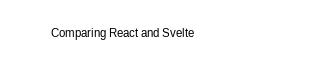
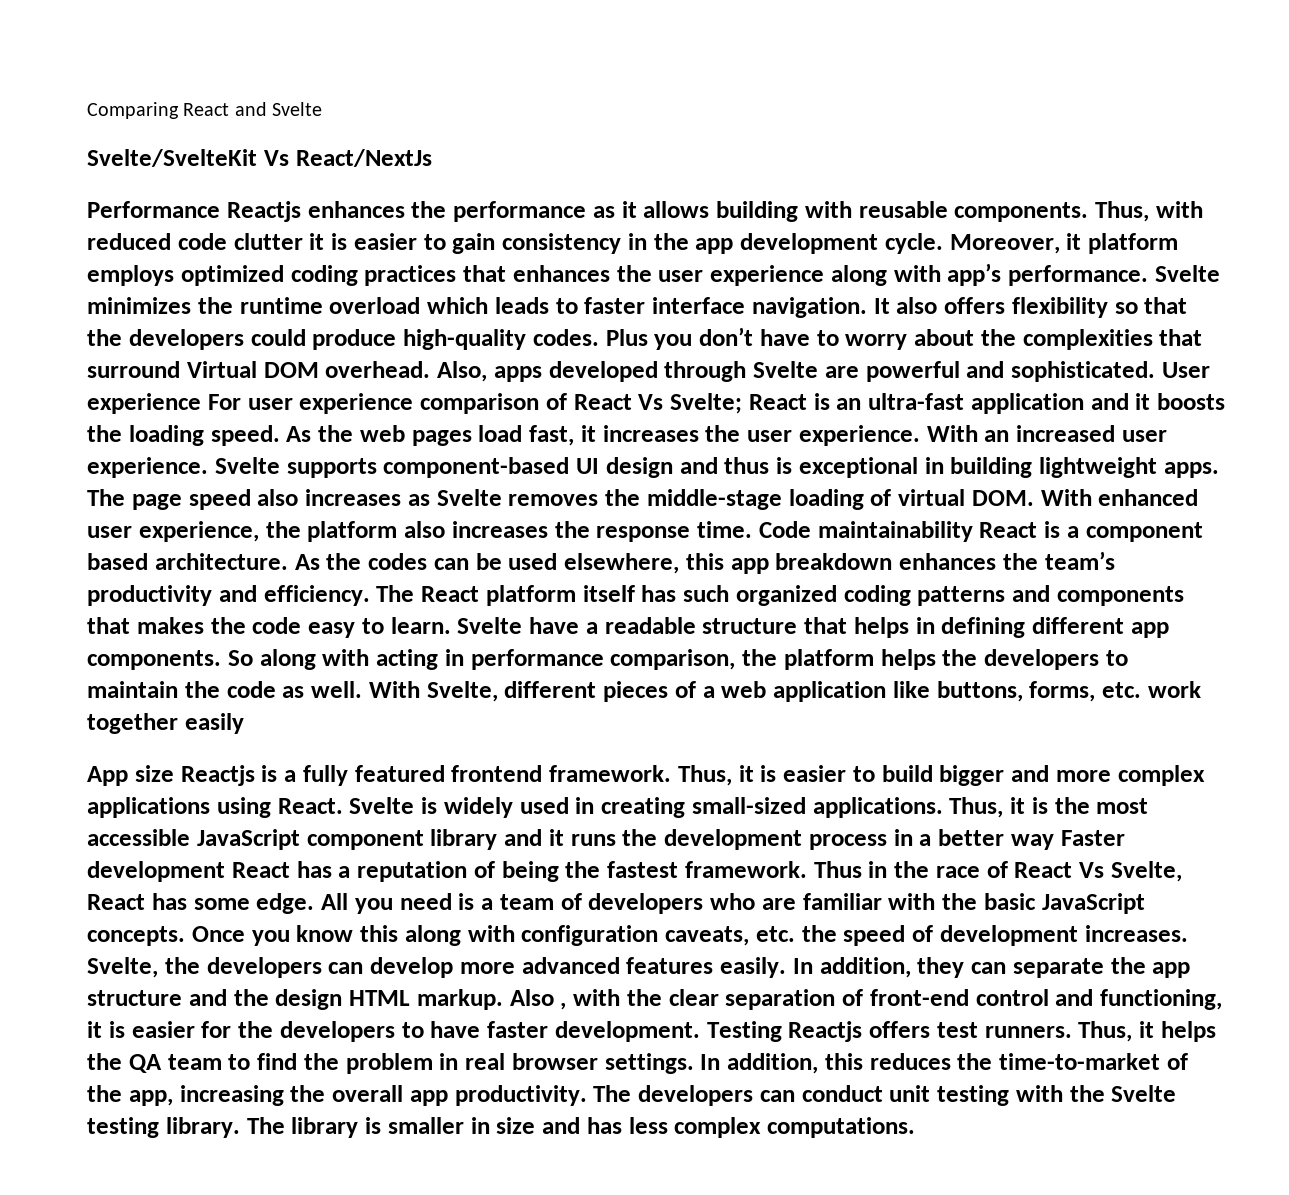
(195, 32) none -> [87,149,432,167] [87,201,1203,222] [87,233,1178,254] [87,263,1220,286] [87,297,1188,318] [87,327,1203,350] [87,361,1210,382] [87,393,1225,414] [87,425,1167,446] [87,457,1219,478] [87,489,1199,510] [87,521,1203,542] [87,551,1115,574] [87,585,1184,606] [87,617,1169,638] [87,649,1128,670] [87,681,1201,702] [87,713,244,734] [87,765,1205,786] [87,797,1149,818] [87,829,1125,850] [87,861,1182,882] [87,893,1145,914] [87,925,1188,946] [87,957,1191,978] [87,989,1222,1010] [87,1021,1216,1042] [87,1053,1188,1074] [87,1085,1177,1106] [87,1117,915,1138] // Svelte/SvelteKit Vs React/NextJs // Performance Reactjs enhances the performance as it allows building with reusable components. Thus, with reduced code clutter it is easier to gain consistency in the app development cycle. Moreover, it platform employs optimized coding practices that enhances the user experience along with app’s performance. Svelte minimizes the runtime overload which leads to faster interface navigation. It also offers flexibility so that the developers could produce high-quality codes. Plus you don’t have to worry about the complexities that surround Virtual DOM overhead. Also, apps developed through Svelte are powerful and sophisticated. User experience For user experience comparison of React Vs Svelte; React is an ultra-fast application and it boosts the loading speed. As the web pages load fast, it increases the user experience. With an increased user experience. Svelte supports component-based UI design and thus is exceptional in building lightweight apps. The page speed also increases as Svelte removes the middle-stage loading of virtual DOM. With enhanced user experience, the platform also increases the response time. Code maintainability React is a component based architecture. As the codes can be used elsewhere, this app breakdown enhances the team’s productivity and efficiency. The React platform itself has such organized coding patterns and components that makes the code easy to learn. Svelte have a readable structure that helps in defining different app components. So along with acting in performance comparison, the platform helps the developers to maintain the code as well. With Svelte, different pieces of a web application like buttons, forms, etc. work together easily // App size Reactjs is a fully featured frontend framework. Thus, it is easier to build bigger and more complex applications using React. Svelte is widely used in creating small-sized applications. Thus, it is the most accessible JavaScript component library and it runs the development process in a better way Faster development React has a reputation of being the fastest framework. Thus in the race of React Vs Svelte, React has some edge. All you need is a team of developers who are familiar with the basic JavaScript concepts. Once you know this along with configuration caveats, etc. the speed of development increases. Svelte, the developers can develop more advanced features easily. In addition, they can separate the app structure and the design HTML markup. Also , with the clear separation of front-end control and functioning, it is easier for the developers to have faster development. Testing Reactjs offers test runners. Thus, it helps the QA team to find the problem in real browser settings. In addition, this reduces the time-to-market of the app, increasing the overall app productivity. The developers can conduct unit testing with the Svelte testing library. The library is smaller in size and has less complex computations.

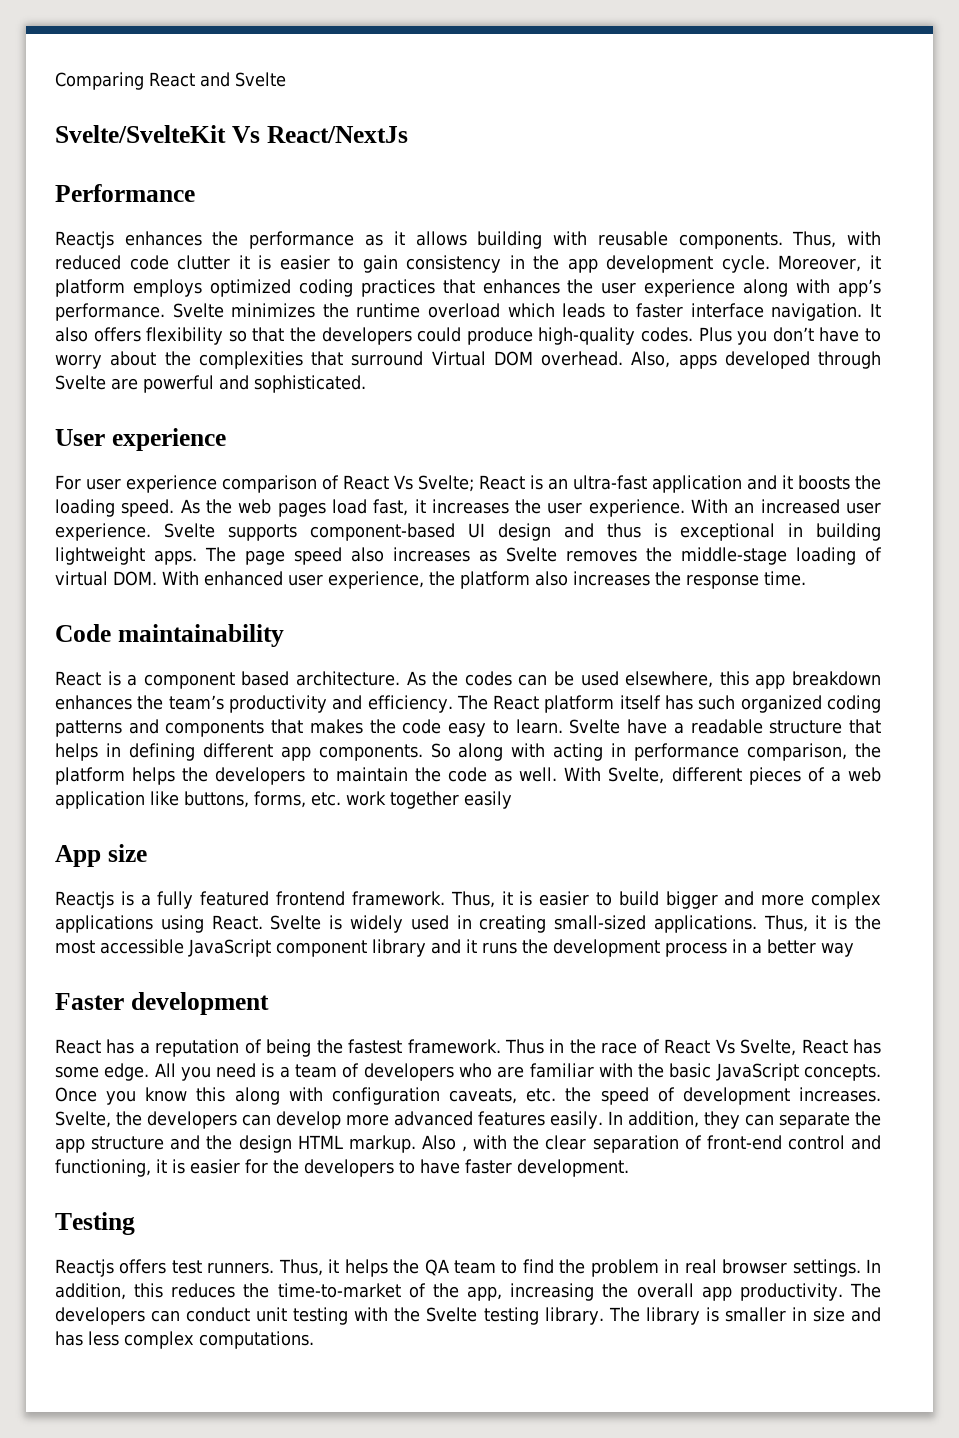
(220, 209) none -> (195, 193) //
(1155, 371) none -> (366, 384) //
(201, 403) none -> (226, 439) //
(752, 529) none -> (806, 578) //
(973, 531) none -> (284, 635) //
(174, 773) none -> (147, 853) //
(1054, 842) none -> (854, 949) //
(225, 871) none -> (269, 1003) //
(700, 1031) none -> (629, 1168) //
(782, 1031) none -> (135, 1223) //

